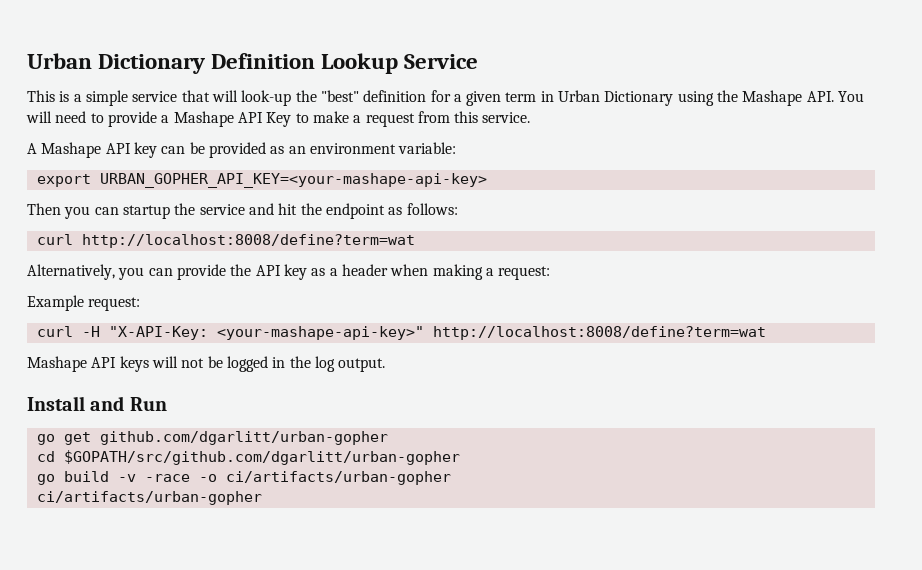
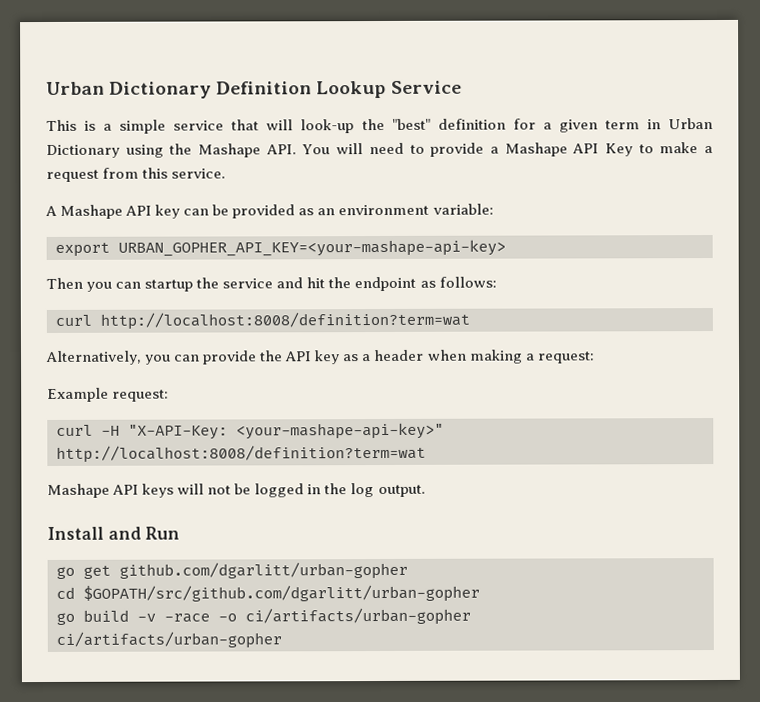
[81,234,415,248] http://localhost:8008/define?term=wat -> [100,311,470,330] http://localhost:8008/definition?term=wat
[432,326,766,340] http://localhost:8008/define?term=wat -> [56,444,426,463] http://localhost:8008/definition?term=wat

